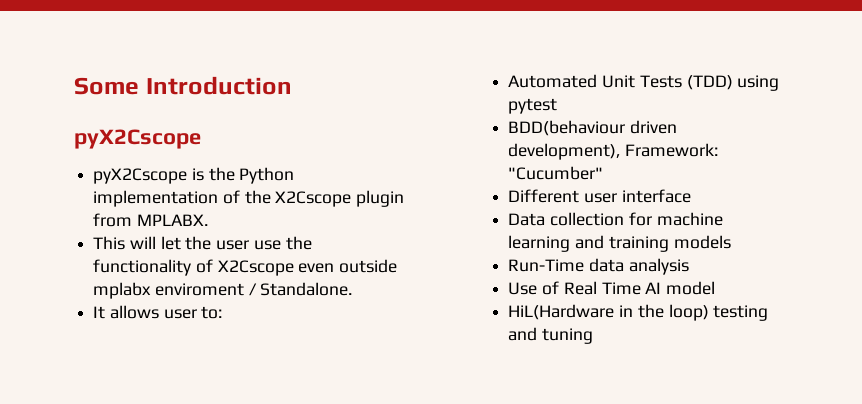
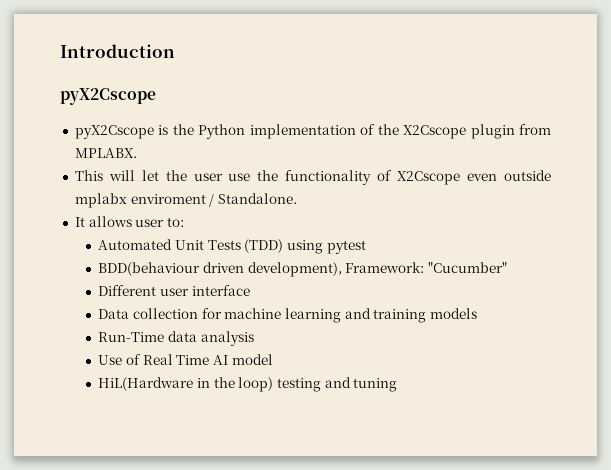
[74,77,139,95] Some -> (60, 51) none

